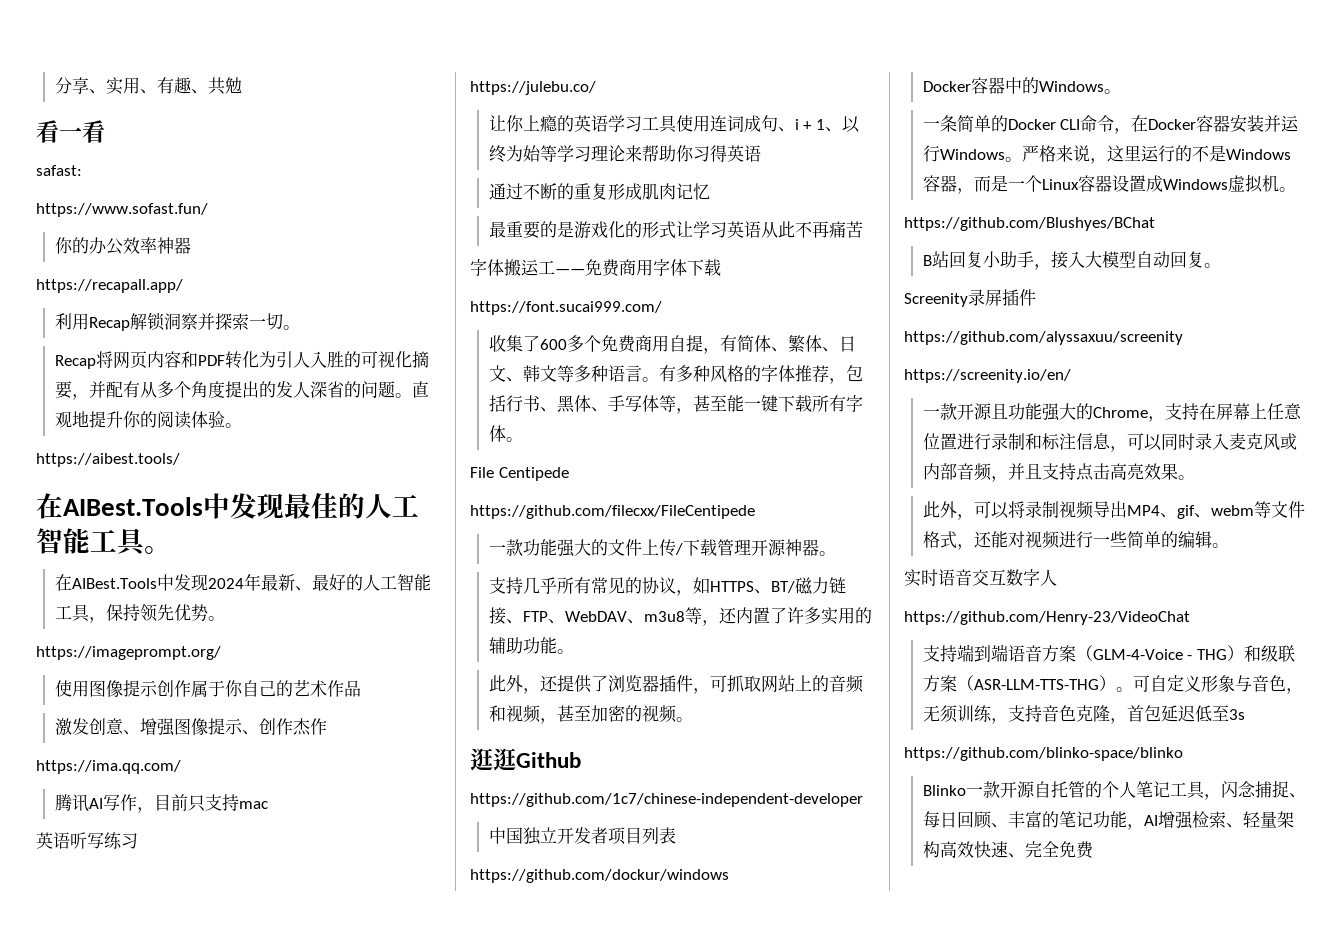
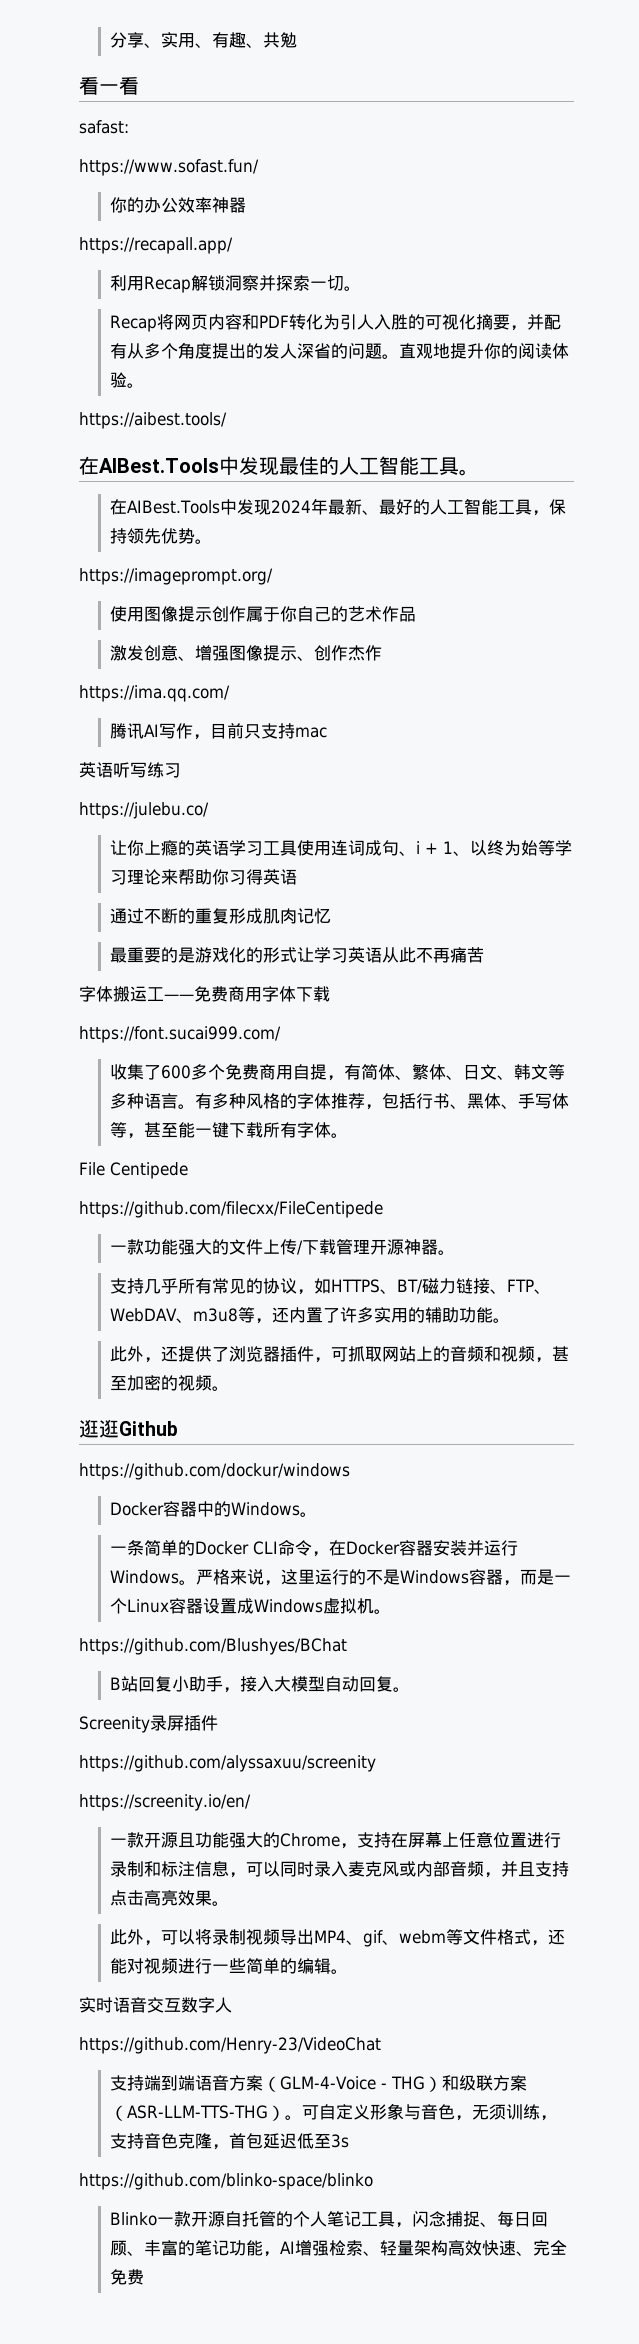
[470,793,863,807] [488,827,676,845] // https://github.com/1c7/chinese-independent-developer // 中国独立开发者项目列表 -> (178, 1428) none

